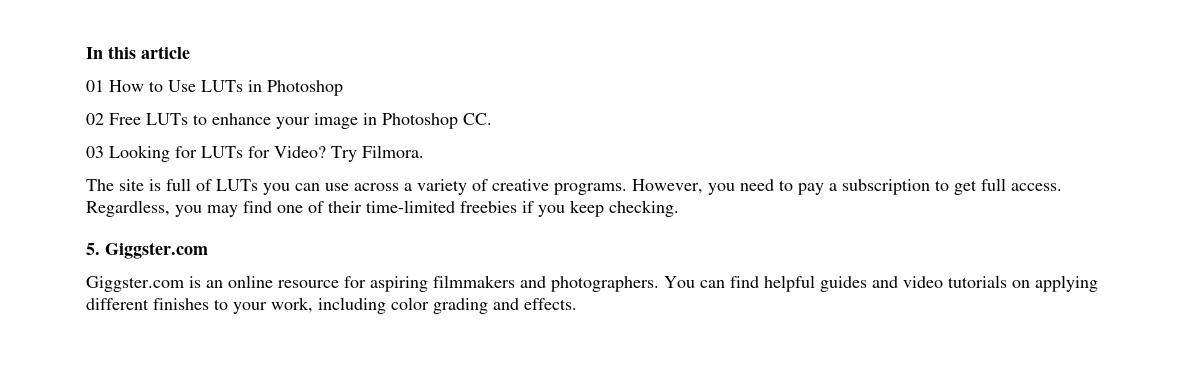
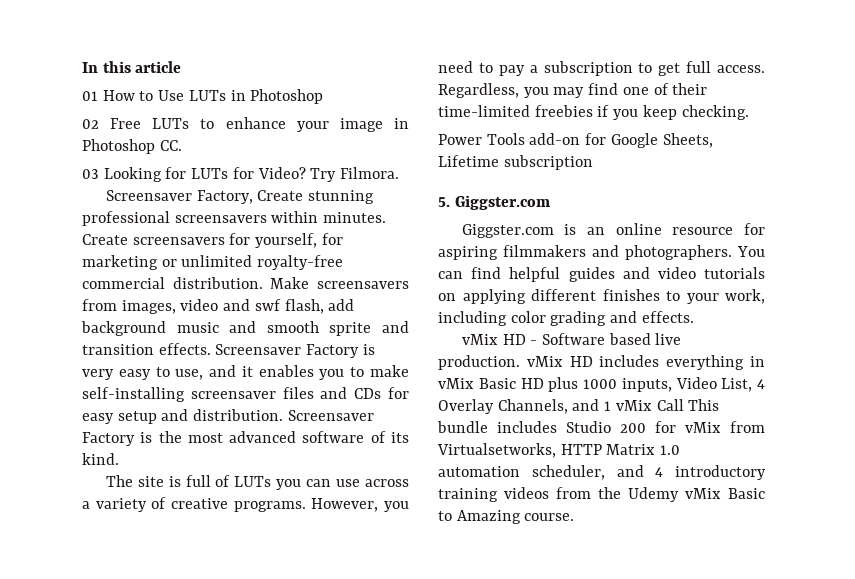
(424, 151) none -> [105,190,374,204] [82,211,387,226] [82,233,343,248] [82,255,344,270] [82,277,409,289] [82,299,355,314] [81,321,409,336] [82,343,375,358] [82,365,409,380] [82,387,410,402] [82,409,374,424] [82,431,409,446] [82,453,119,465] // Screensaver Factory, Create stunning professional screensavers within minutes. Create screensavers for yourself, for marketing or unlimited royalty-free commercial distribution. Make screensavers from images, video and swf flash, add background music and smooth sprite and transition effects. Screensaver Factory is very easy to use, and it enables you to make self-installing screensaver files and CDs for easy setup and distribution. Screensaver Factory is the most advanced software of its kind.
(679, 208) none -> [438,133,713,148] [438,155,593,170] // Power Tools add-on for Google Sheets, Lifetime subscription
(577, 304) none -> [461,333,682,345] [438,355,765,370] [438,377,765,392] [438,399,720,414] [437,421,765,433] [437,443,681,458] [438,465,766,480] [438,487,765,502] [438,510,575,524] // vMix HD - Software based live production. vMix HD includes everything in vMix Basic HD plus 1000 inputs, Video List, 4 Overlay Channels, and 1 vMix Call This bundle includes Studio 200 for vMix from Virtualsetworks, HTTP Matrix 1.0 automation scheduler, and 4 introductory training videos from the Udemy vMix Basic to Amazing course.

